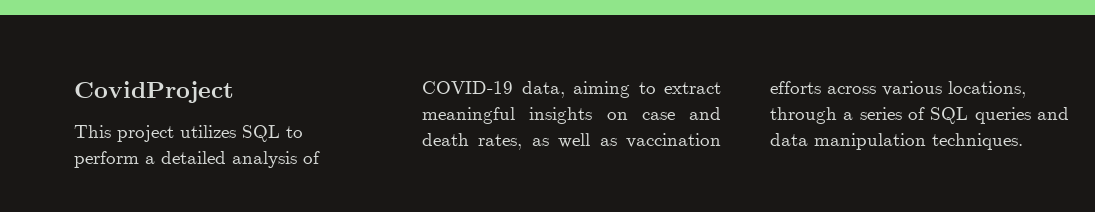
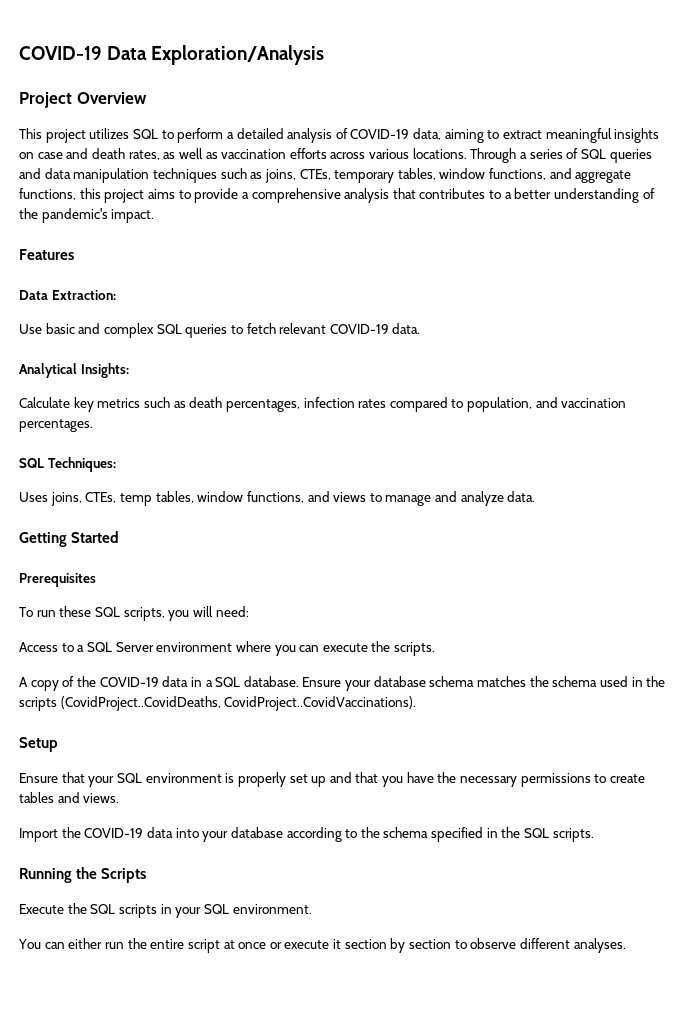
[74,81,234,103] CovidProject -> [19,45,325,65] [19,92,147,108] COVID-19 Data Exploration/Analysis // Project Overview
[948,81,1026,98] [770,107,837,124] locations, through -> [412,148,517,163] locations. Through
[932,133,1023,150] techniques. -> [152,168,632,183] [19,188,655,203] [19,208,155,223] [19,249,74,260] [19,290,116,300] [19,323,421,338] [19,363,129,378] [19,397,627,412] [19,419,93,432] [19,457,116,472] [19,491,536,506] [19,531,120,547] [19,573,96,587] [19,606,249,621] [19,641,436,656] [19,676,666,691] [19,696,417,711] [19,737,58,752] [19,772,645,787] [19,792,120,803] [19,827,594,842] [19,867,147,883] [19,903,312,918] [18,938,626,953] techniques such as joins, CTEs, temporary tables, window functions, and aggregate functions, this project aims to provide a comprehensive analysis that contributes to a better understanding of the pandemic's impact. // Features // Data Extraction: // Use basic and complex SQL queries to fetch relevant COVID-19 data. // Analytical Insights: // Calculate key metrics such as death percentages, infection rates compared to population, and vaccination percentages. // SQL Techniques: // Uses joins, CTEs, temp tables, window functions, and views to manage and analyze data. // Getting Started // Prerequisites // To run these SQL scripts, you will need: // Access to a SQL Server environment where you can execute the scripts. // A copy of the COVID-19 data in a SQL database. Ensure your database schema matches the schema used in the scripts (CovidProject..CovidDeaths, CovidProject..CovidVaccinations). // Setup // Ensure that your SQL environment is properly set up and that you have the necessary permissions to create tables and views. // Import the COVID-19 data into your database according to the schema specified in the SQL scripts. // Running the Scripts // Execute the SQL scripts in your SQL environment. // You can either run the entire script at once or execute it section by section to observe different analyses.

